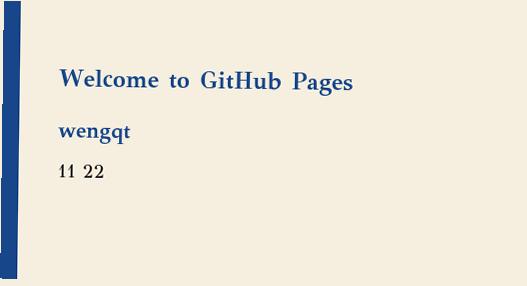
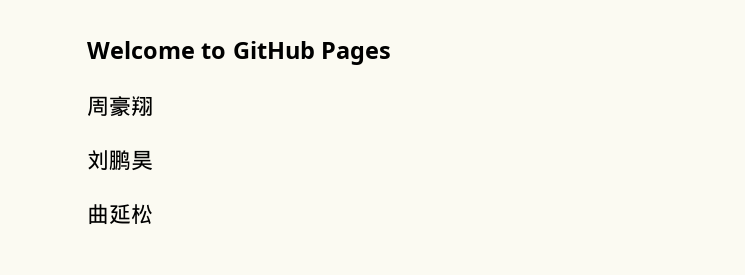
[57,125,131,145] [57,164,105,178] wengqt // 11 22 -> [87,96,153,117] [87,150,153,171] [87,204,153,225] 周豪翔 // 刘鹏昊 // 曲延松

